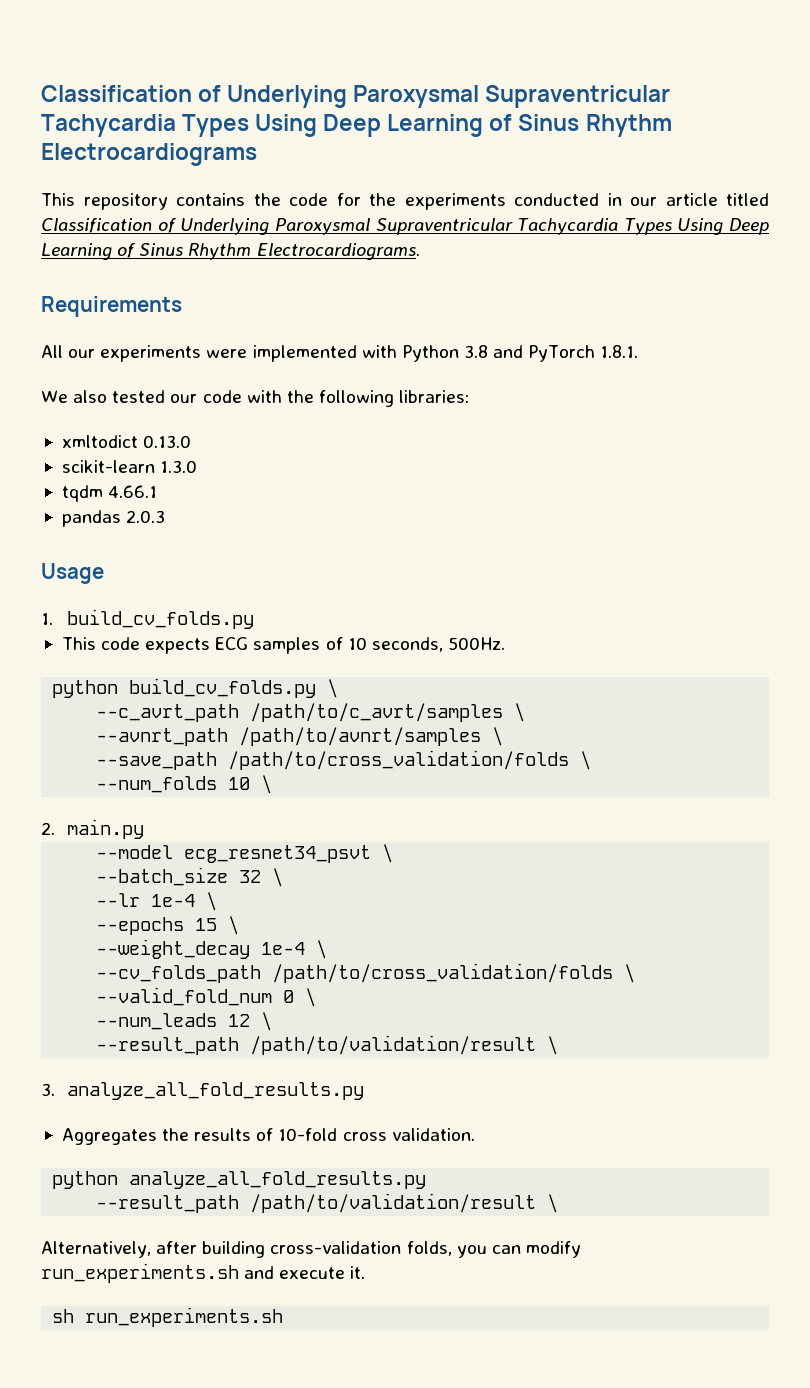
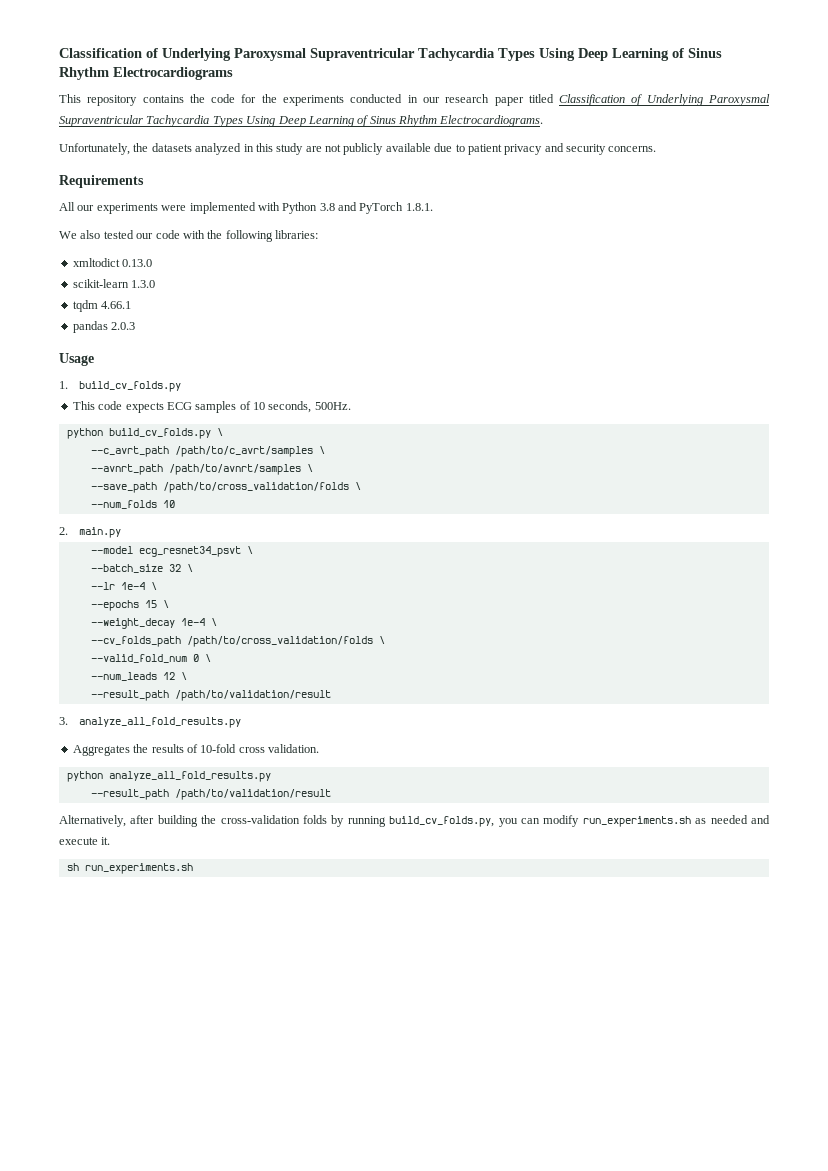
[665,193,718,206] article -> [445,94,524,106] research paper
(420, 251) none -> [59,143,657,155] // Unfortunately, the datasets analyzed in this study are not publicly available due to patient privacy and security concerns.
[261,775,273,794] \ -> (175, 504) none
[547,1036,559,1055] \ -> (331, 695) none
[547,1194,559,1213] \ -> (331, 794) none
[270,1241,452,1256] cross-validation folds, -> [201,815,495,827] the cross-validation folds by running build_cv_folds.py,
(239, 1273) none -> [695,815,748,824] as needed

